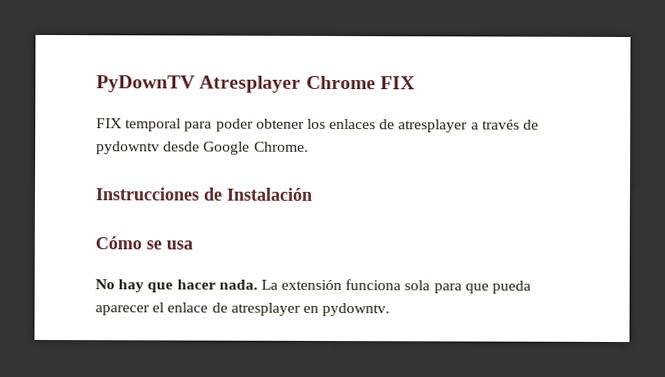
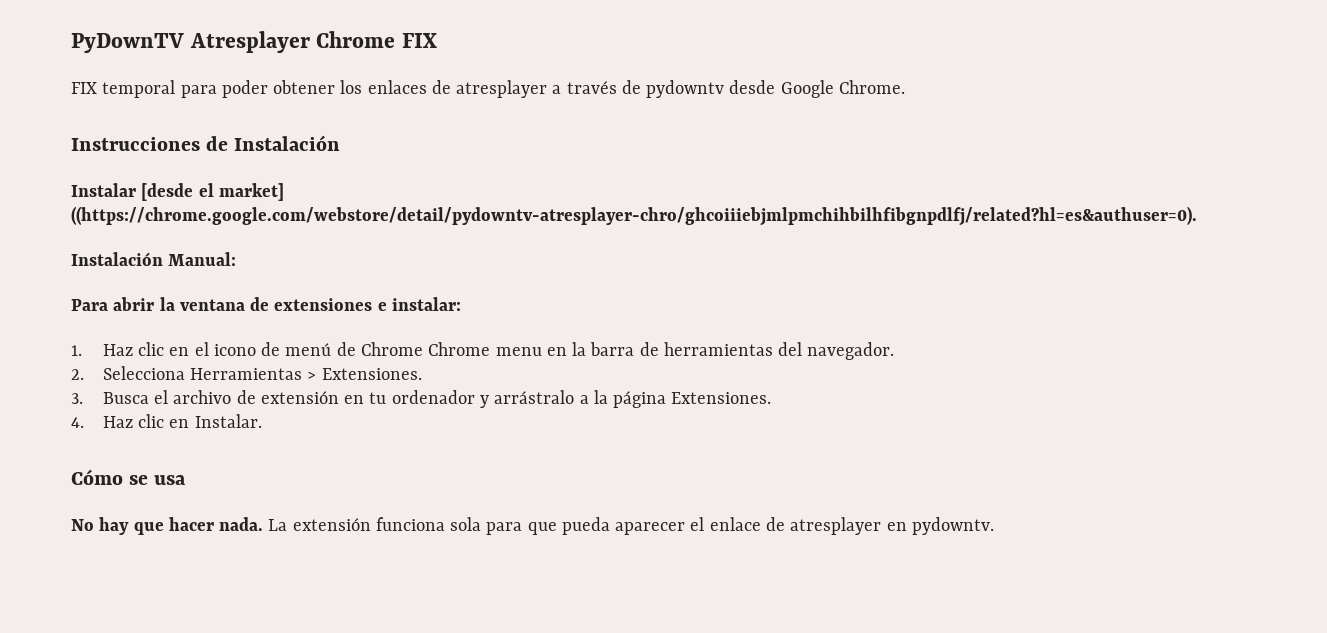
(313, 194) none -> [71,183,284,201] [71,206,1197,226] [71,252,237,266] [71,297,461,311] [71,342,895,360] [71,366,422,380] [71,390,772,408] [71,414,262,428] // Instalar [desde el market] ((https://chrome.google.com/webstore/detail/pydowntv-atresplayer-chro/ghcoiiiebjmlpmchihbilhfibgnpdlfj/related?hl=es&authuser=0). // Instalación Manual: // Para abrir la ventana de extensiones e instalar: // 1. Haz clic en el icono de menú de Chrome Chrome menu en la barra de herramientas del navegador. // 2. Selecciona Herramientas > Extensiones. // 3. Busca el archivo de extensión en tu ordenador y arrástralo a la página Extensiones. // 4. Haz clic en Instalar.

